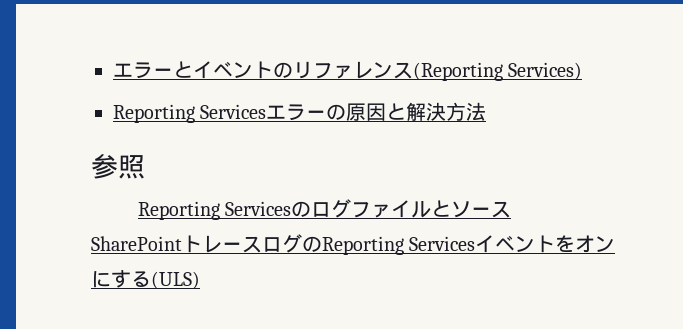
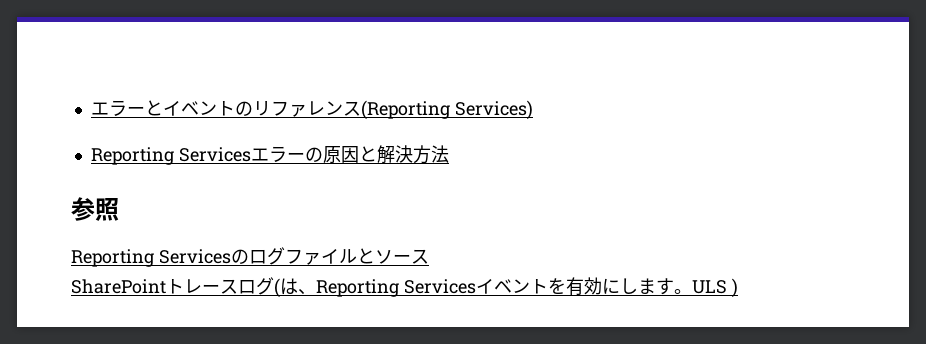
[302,236,322,252] の -> [274,278,316,298] (は、
[575,235,616,253] [91,270,200,289] オンにする(ULS) -> [565,277,738,298] 有効にします。ULS )

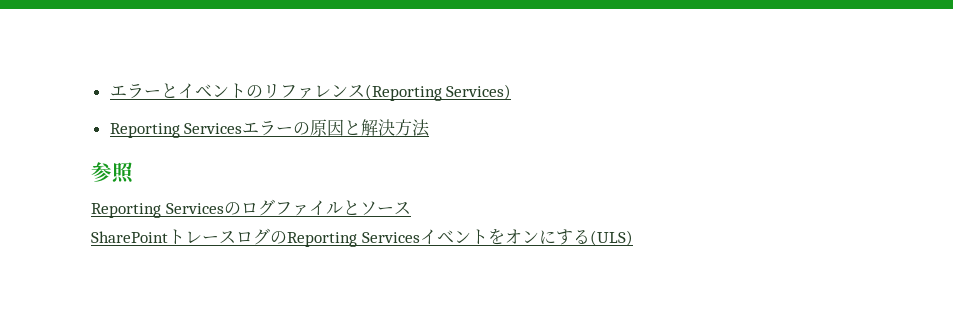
[274,278,316,298] (は、 -> [270,231,287,244] の
[565,277,738,298] 有効にします。ULS ) -> [504,229,633,246] オンにする(ULS)

